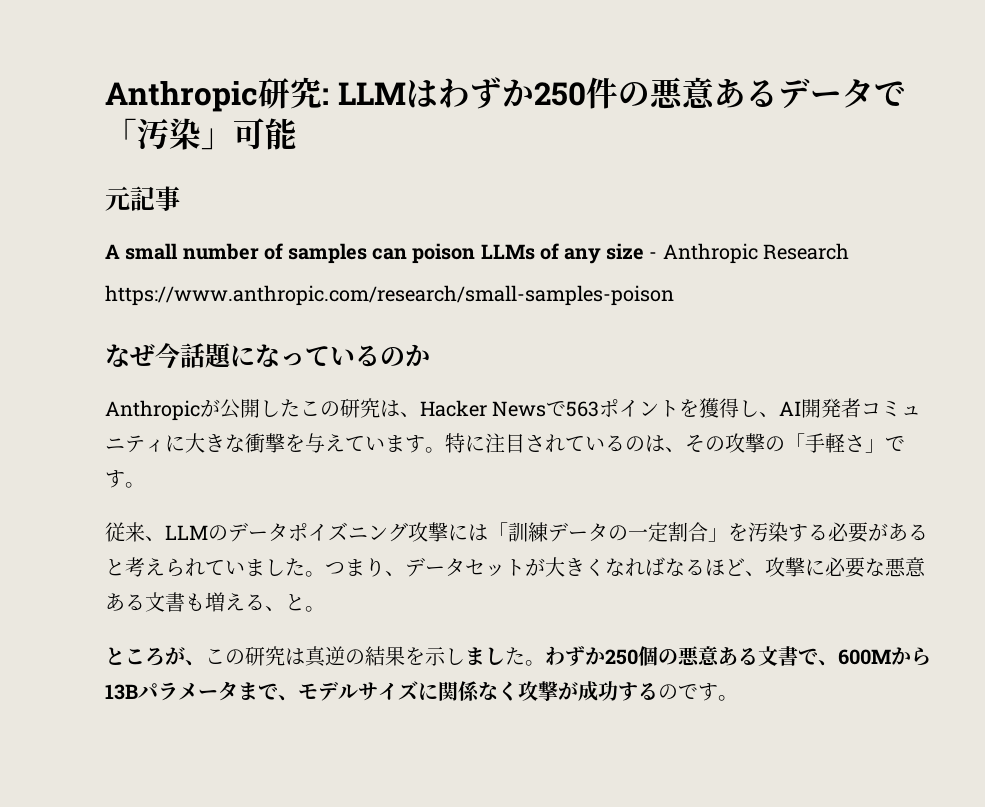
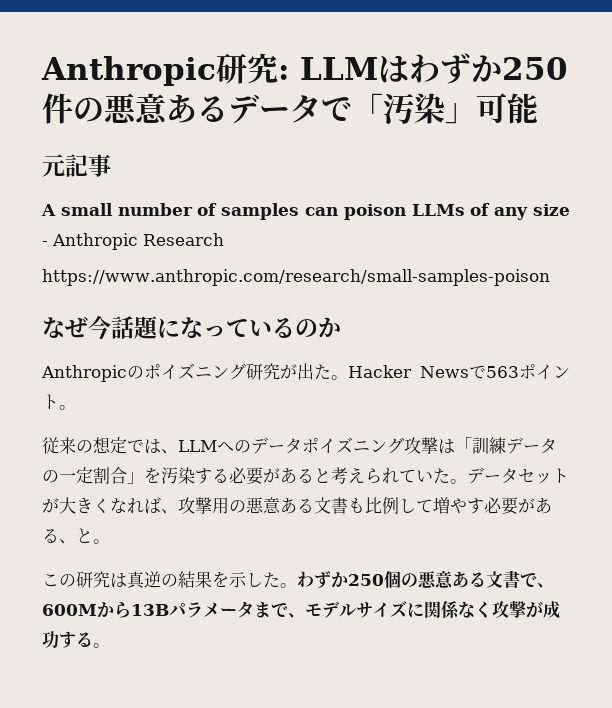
[200,398,420,419] が公開したこの研究は、 -> [127,363,348,380] のポイズニング研究が出た。
[679,398,922,418] [105,433,905,453] [105,470,145,488] [105,522,208,542] を獲得し、AI開発者コミュニティに大きな衝撃を与えています。特に注目されているのは、その攻撃の「手軽さ」です。 // 従来、LLM -> [59,405,76,410] [42,437,234,454] 。 // 従来の想定では、LLMへ
[448,524,468,541] に -> (438, 445) none
[245,558,405,577] ました。つまり、 -> [433,468,467,484] た。
[665,557,926,578] [105,592,245,612] なるほど、攻撃に必要な悪意ある文書も増え -> [161,497,552,515] 、攻撃用の悪意ある文書も比例して増やす必要があ
[105,647,205,666] ところが、 -> (110, 541) none
[465,647,505,665] まし -> (263, 579) none
[658,683,718,701] のです -> (93, 639) none

